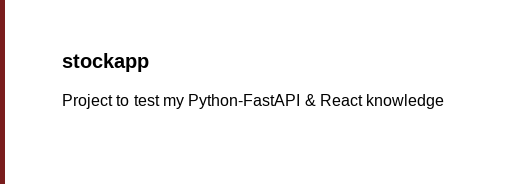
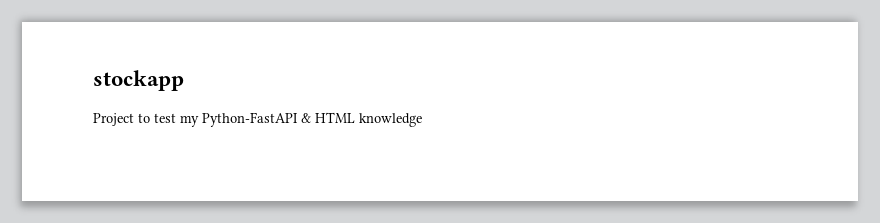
[319,94,363,106] React -> [315,112,355,123] HTML

